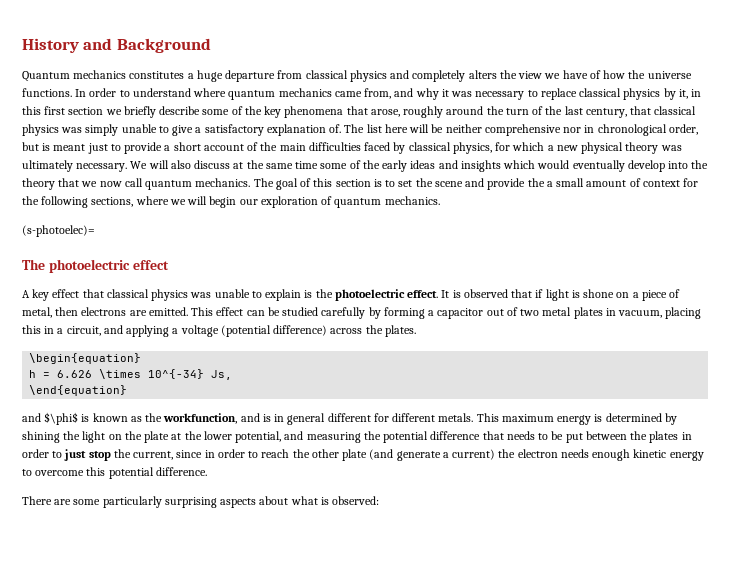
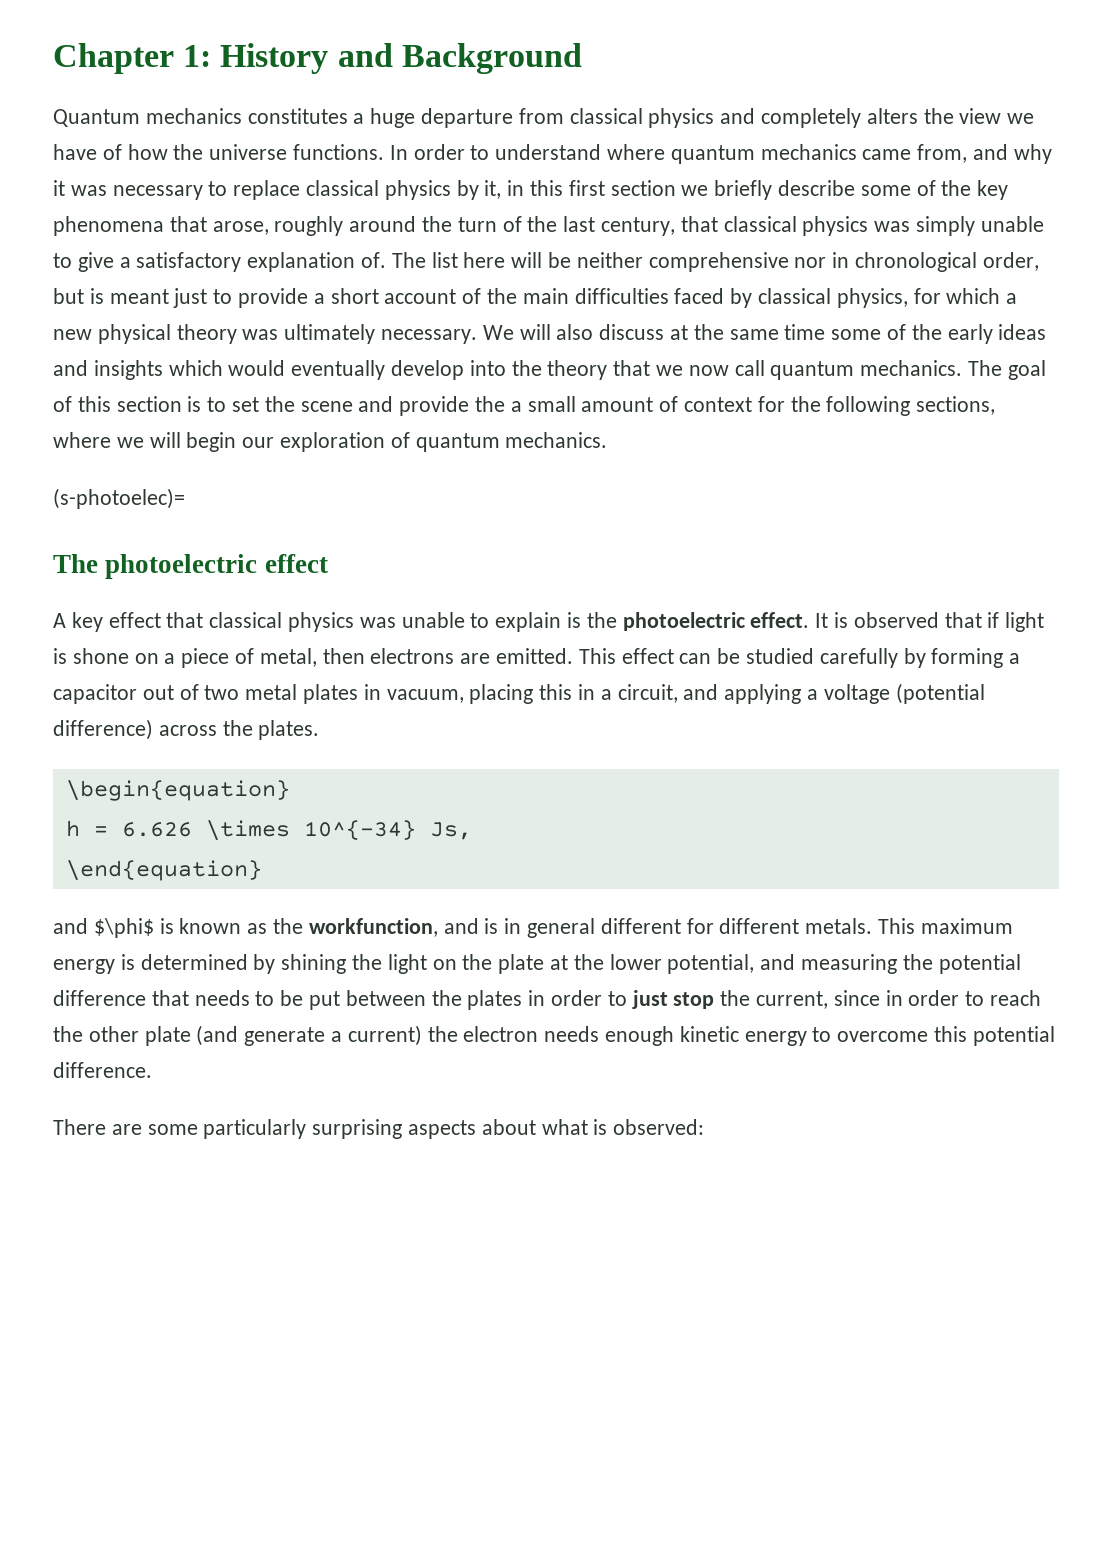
(22, 45) none -> [53,43,212,74] Chapter 1:

